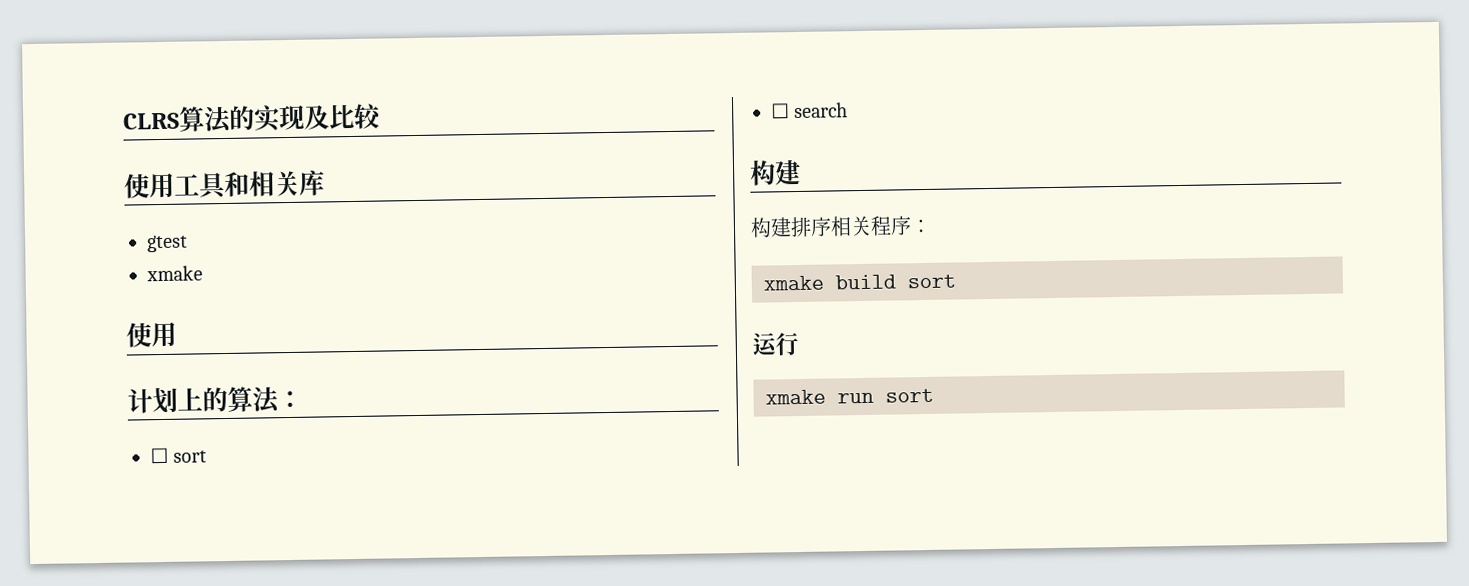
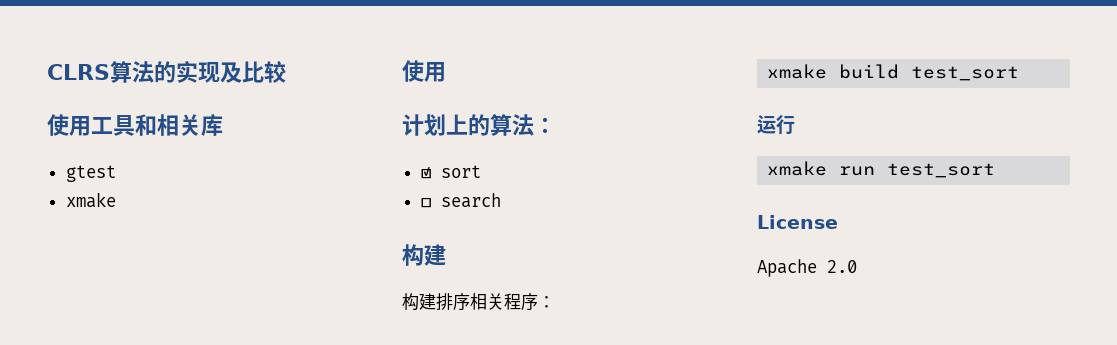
[150,447,169,464] ☐ -> [420,167,431,179] ☑
[907,274,956,289] sort -> [911,66,1020,81] test_sort
[885,388,934,403] sort -> [887,163,996,178] [757,215,838,229] [757,259,857,277] test_sort // License // Apache 2.0

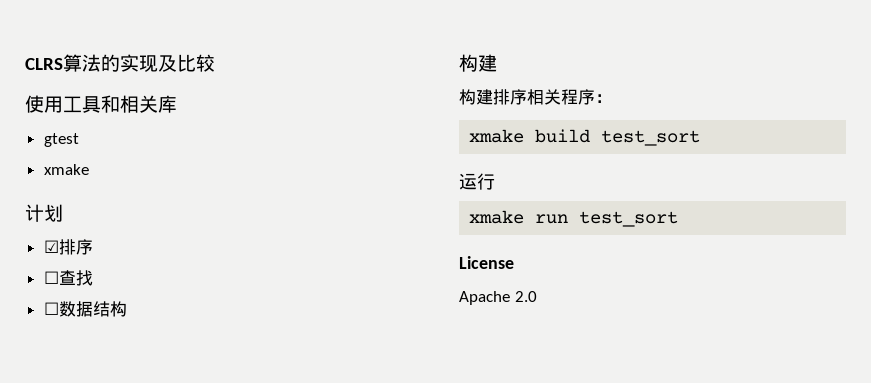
[402,60,446,82] // 使用 -> (89, 169) none
[446,114,556,136] 上的算法： -> (63, 213) none
[440,165,481,178] [420,193,501,208] sort // ☐ search -> [58,239,93,255] [43,270,93,286] [43,301,127,317] 排序 // ☐查找 // ☐数据结构

